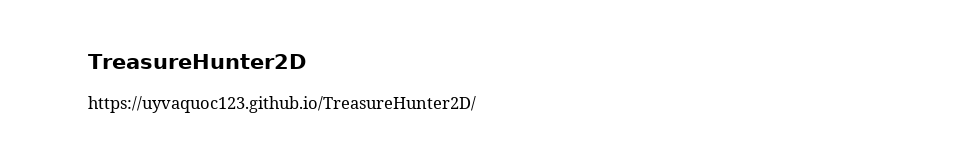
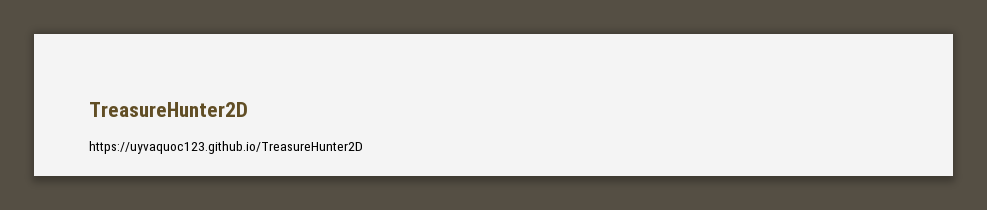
[88,96,476,113] https://uyvaquoc123.github.io/TreasureHunter2D/ -> [89,141,363,154] https://uyvaquoc123.github.io/TreasureHunter2D

